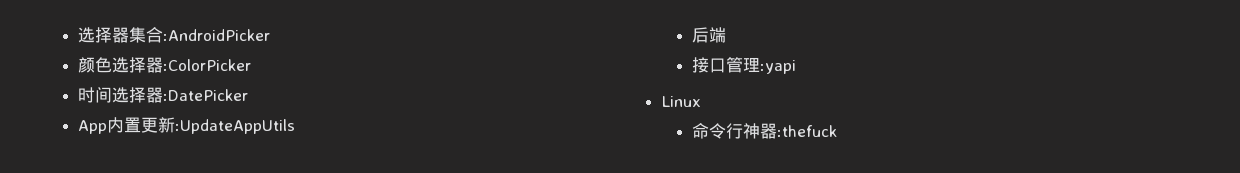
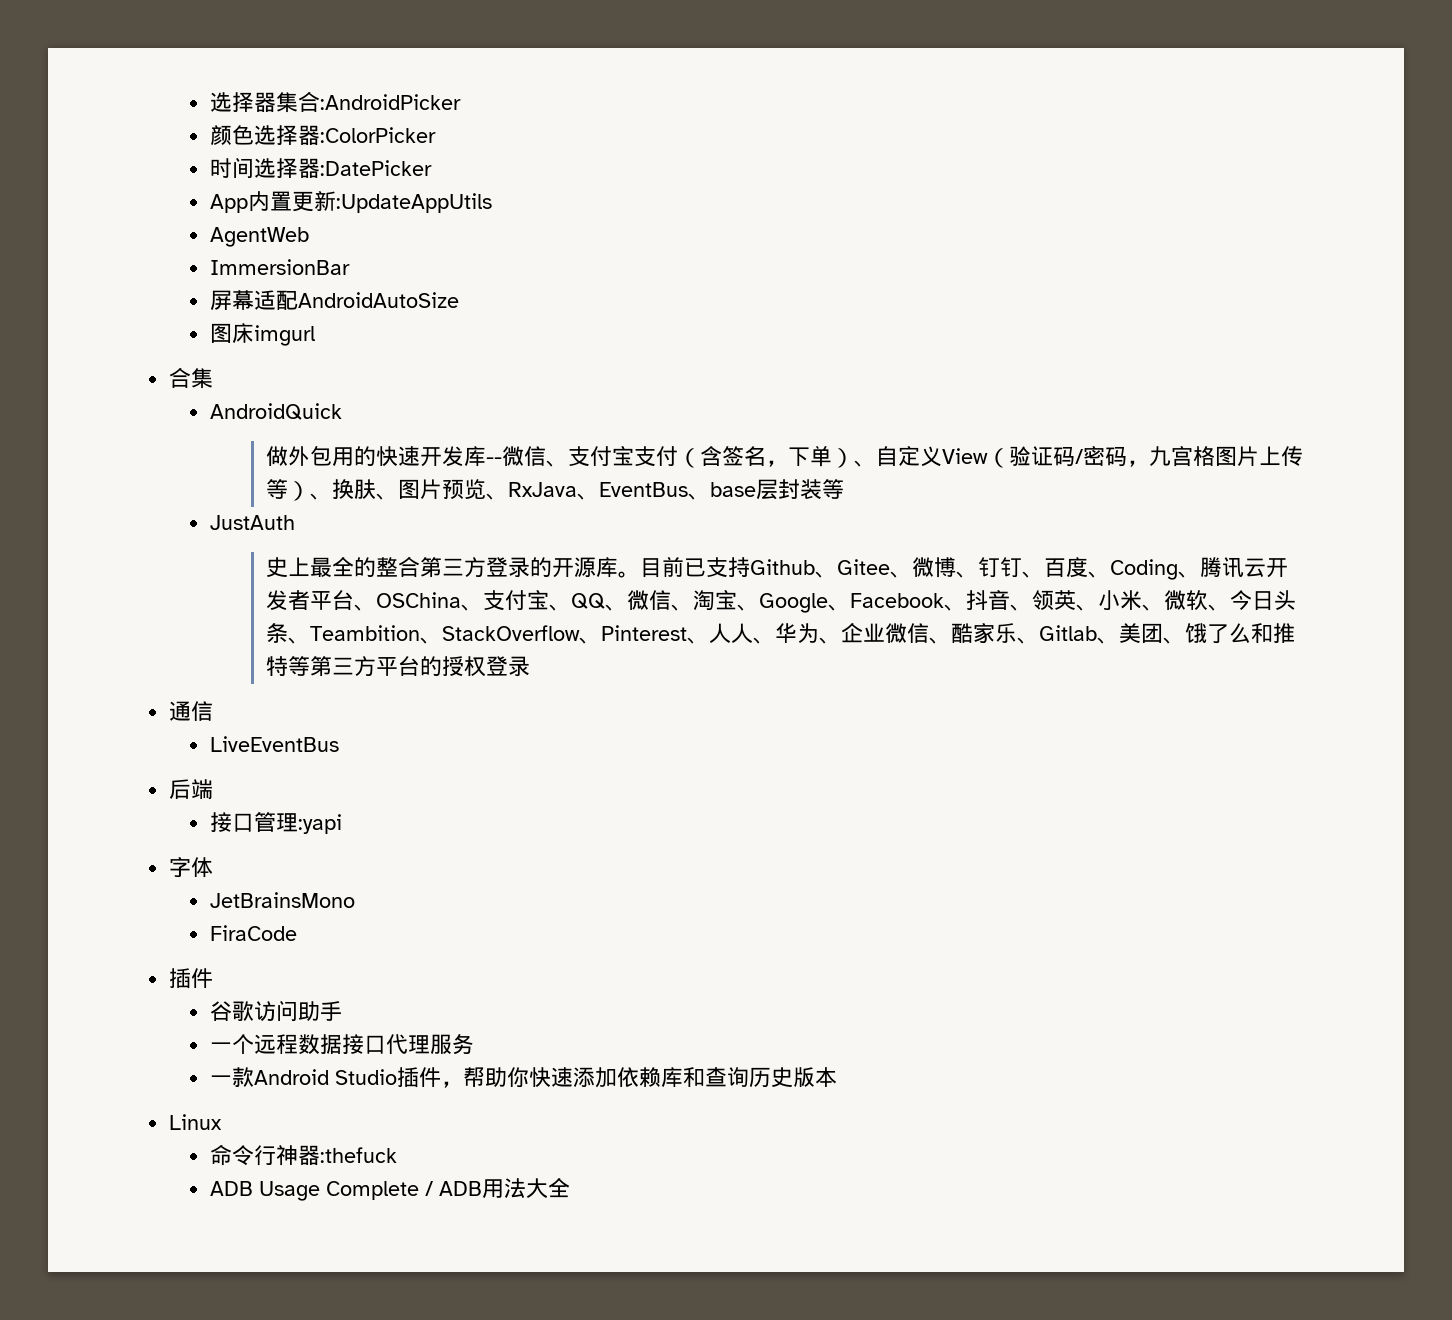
[691,27,726,43] [691,57,796,74] 后端 // 接口管理:yapi -> [209,227,309,247] [209,259,350,275] [209,290,459,311] [209,323,315,346] [169,367,214,389] [209,403,342,420] [265,446,1303,468] [265,479,844,501] [209,515,295,530] [265,556,1288,580] [265,590,1296,613] [265,623,1295,644] [265,656,530,677] [169,701,214,721] [209,736,339,752] [169,779,214,800] [209,812,342,834] [169,857,214,878] [209,892,355,908] [209,925,297,941] [169,968,214,989] [209,1000,342,1022] [209,1034,474,1055] [209,1067,837,1088] AgentWeb // ImmersionBar // 屏幕适配AndroidAutoSize // 图床imgurl // 合集 // AndroidQuick // 做外包用的快速开发库--微信、支付宝支付（含签名，下单）、自定义View（验证码/密码，九宫格图片上传等）、换肤、图片预览、RxJava、EventBus、base层封装等 // JustAuth // 史上最全的整合第三方登录的开源库。目前已支持Github、Gitee、微博、钉钉、百度、Coding、腾讯云开发者平台、OSChina、支付宝、QQ、微信、淘宝、Google、Facebook、抖音、领英、小米、微软、今日头条、Teambition、StackOverflow、Pinterest、人人、华为、企业微信、酷家乐、Gitlab、美团、饿了么和推特等第三方平台的授权登录 // 通信 // LiveEventBus // 后端 // 接口管理:yapi // 字体 // JetBrainsMono // FiraCode // 插件 // 谷歌访问助手 // 一个远程数据接口代理服务 // 一款Android Studio插件，帮助你快速添加依赖库和查询历史版本
(837, 131) none -> [209,1178,570,1201] // ADB Usage Complete / ADB用法大全

